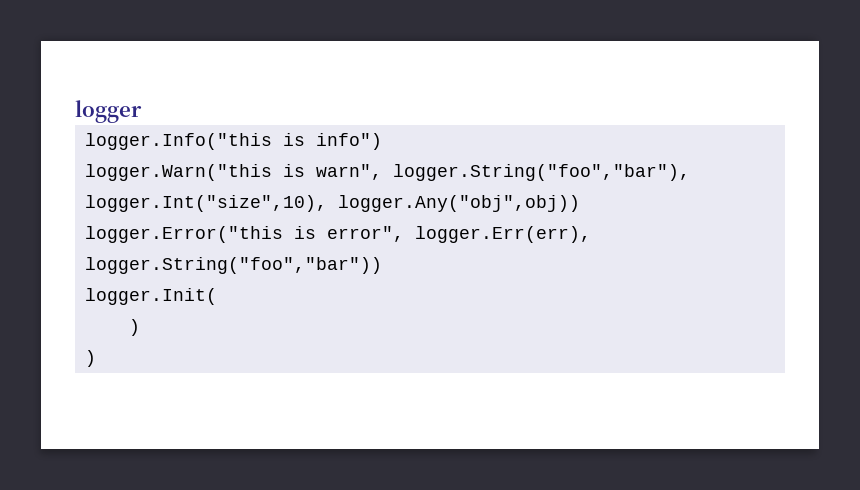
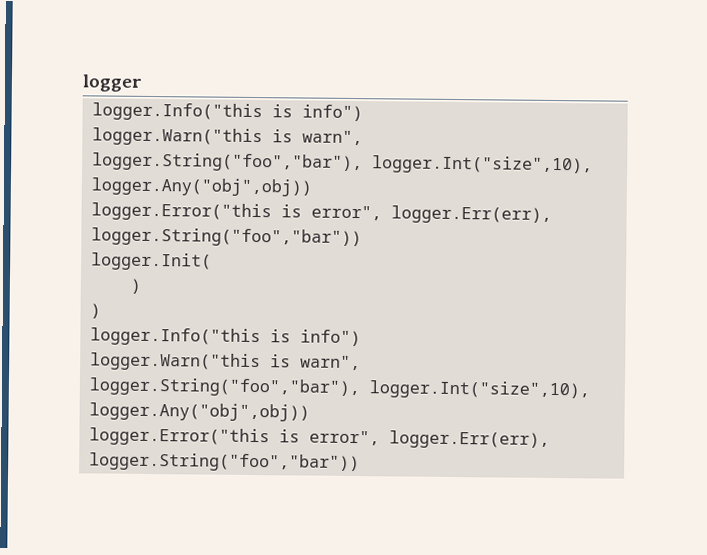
(96, 358) none -> [89,327,361,347] [89,352,361,372] [88,377,590,400] [88,402,310,422] [88,427,550,449] [88,452,360,473] // logger.Info("this is info") // logger.Warn("this is warn", logger.String("foo","bar"), logger.Int("size",10), logger.Any("obj",obj)) // logger.Error("this is error", logger.Err(err), logger.String("foo","bar"))

